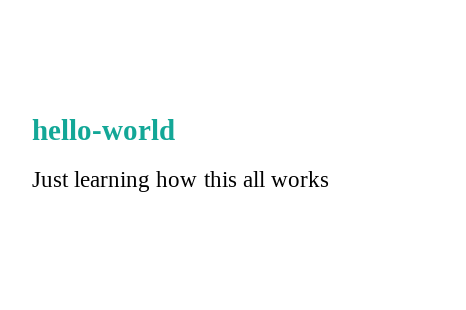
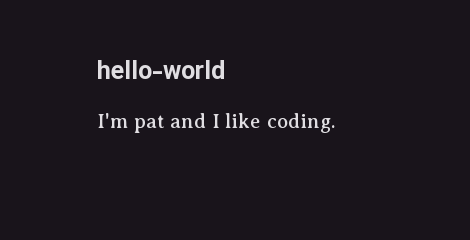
[32,171,330,192] Just learning how this all works -> [97,113,335,133] I'm pat and I like coding.

